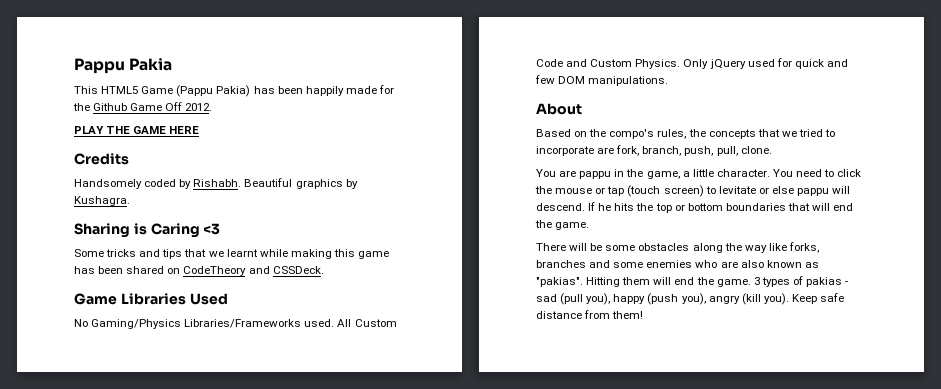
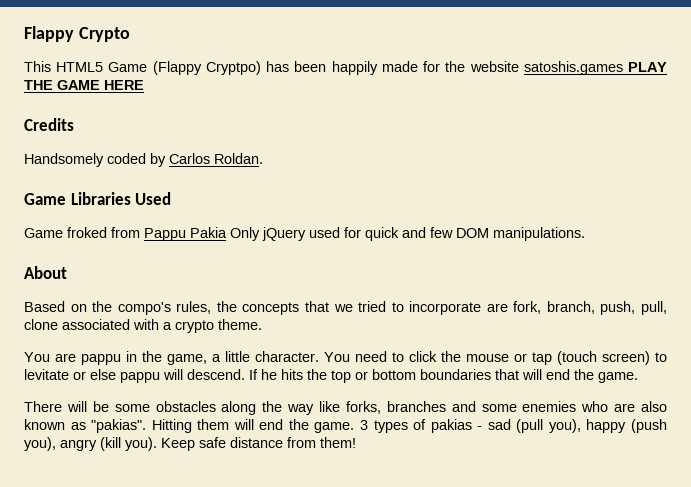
[74,58,173,74] Pappu Pakia -> [24,26,130,42] Flappy Crypto
[176,85,251,97] (Pappu Pakia) -> [152,61,261,75] (Flappy Cryptpo)
[93,102,213,111] Github Game Off 2012. // -> [469,61,623,75] website satoshis.games
[193,178,358,189] [74,196,130,206] [74,223,221,238] [74,249,390,259] [74,266,324,276] [74,293,228,305] [74,319,397,329] [536,59,681,69] Rishabh. Beautiful graphics by Kushagra. // Sharing is Caring <3 // Some tricks and tips that we learnt while making this game has been shared on CodeTheory and CSSDeck. // Game Libraries Used // No Gaming/Physics Libraries/Frameworks used. All Custom Code and Custom Physics. -> [169,153,263,164] [24,192,172,205] [24,227,227,241] Carlos Roldan. // Game Libraries Used // Game froked from Pappu Pakia
[740,146,772,154] clone. -> [24,319,262,333] clone associated with a crypto theme.

